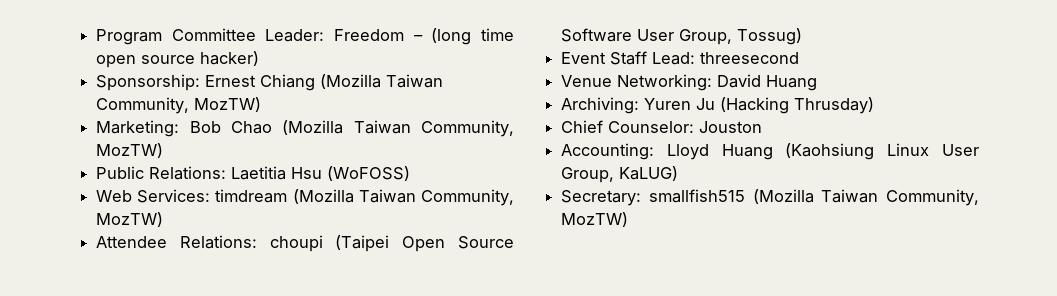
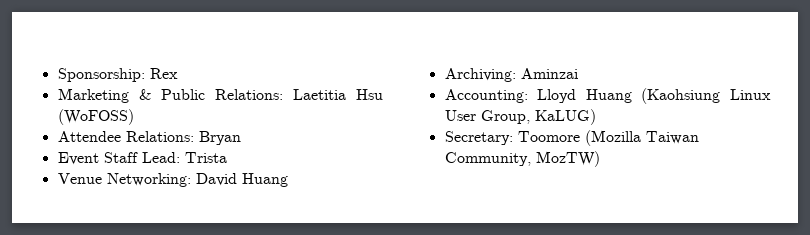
[96,28,514,45] [96,51,260,68] [96,74,444,91] [96,97,262,114] [96,120,514,137] [96,143,164,158] Program Committee Leader: Freedom – (long time open source hacker) // Sponsorship: Ernest Chiang (Mozilla Taiwan Community, MozTW) // Marketing: Bob Chao (Mozilla Taiwan Community, MozTW) // -> [57,68,178,82] [57,88,151,103] Sponsorship: Rex // Marketing &
[96,189,514,206] [96,212,164,227] [96,235,514,252] [561,28,803,45] Web Services: timdream (Mozilla Taiwan Community, MozTW) // Attendee Relations: choupi (Taipei Open Source Software User Group, Tossug) -> [57,131,241,145] Attendee Relations: Bryan
[700,52,800,64] threesecond -> [184,152,227,163] Trista
[644,97,875,114] [561,120,763,133] Yuren Ju (Hacking Thrusday) // Chief Counselor: Jouston -> [520,68,578,79] Aminzai
[648,189,745,203] smallfish515 -> [517,131,580,142] Toomore

